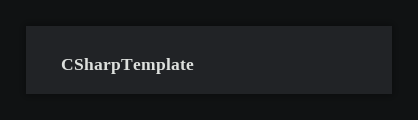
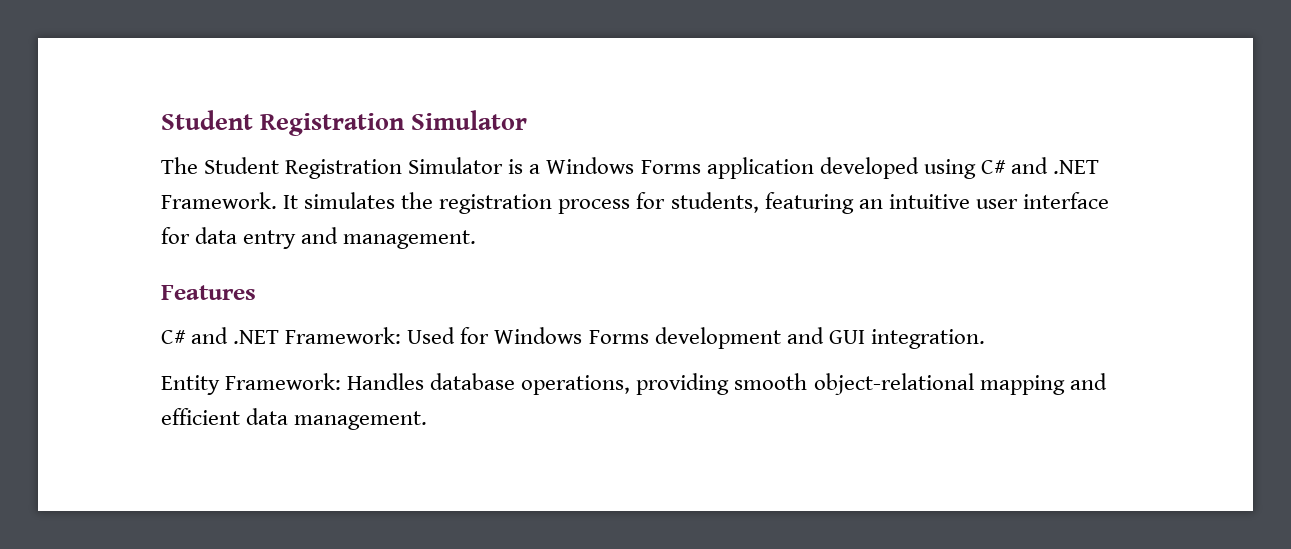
[61,58,194,74] CSharpTemplate -> [161,110,528,136] [161,157,1099,179] [161,192,1109,214] [161,227,477,249] [161,285,256,300] [161,327,985,349] [161,373,1107,395] [161,408,428,430] Student Registration Simulator // The Student Registration Simulator is a Windows Forms application developed using C# and .NET Framework. It simulates the registration process for students, featuring an intuitive user interface for data entry and management. // Features // C# and .NET Framework: Used for Windows Forms development and GUI integration. // Entity Framework: Handles database operations, providing smooth object-relational mapping and efficient data management.

